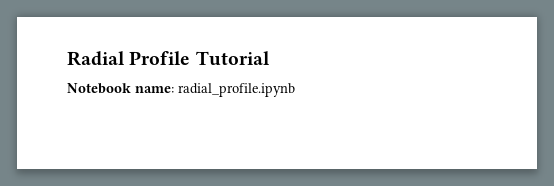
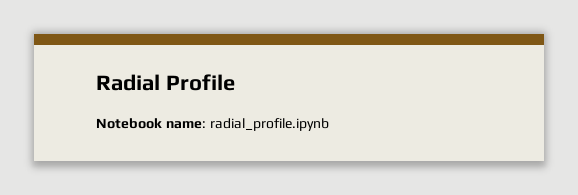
[195,51,270,66] Tutorial -> (235, 82) none

